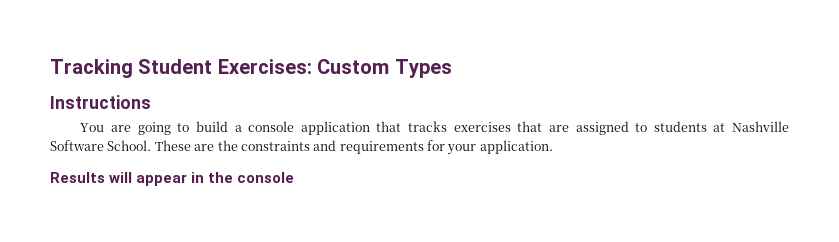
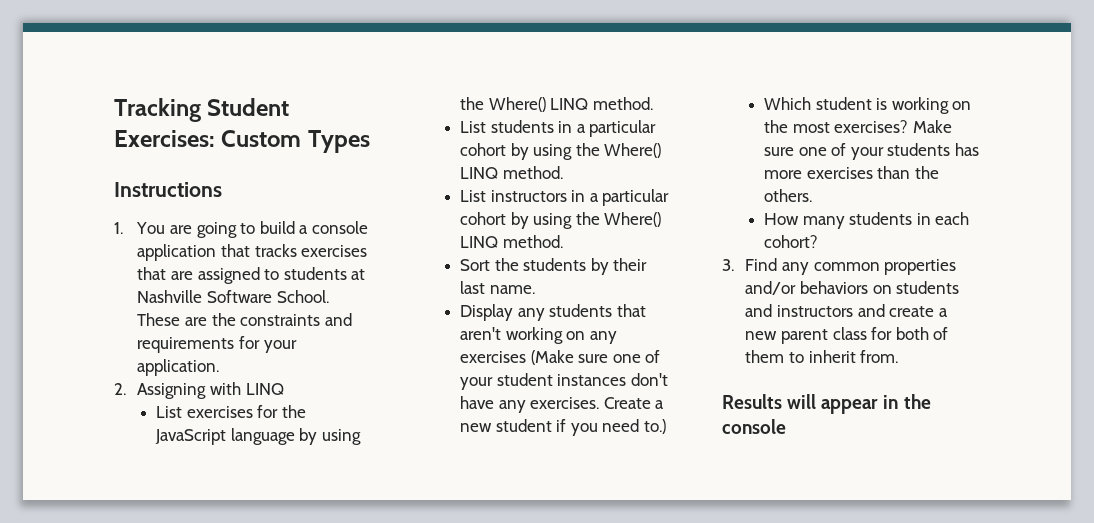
(151, 102) none -> [114,222,123,234] 1.
(553, 147) none -> [114,382,284,399] [156,405,306,418] [155,428,361,445] [460,97,653,112] [460,120,657,137] [460,143,662,160] [460,166,563,179] [460,189,670,206] [460,212,662,229] [460,235,563,248] [460,258,648,275] [460,281,535,294] [460,304,646,321] [460,327,617,344] [460,350,661,365] [460,373,668,390] [460,396,665,413] [460,419,667,436] [764,97,972,114] [764,120,952,133] [764,143,980,160] [764,166,939,179] [764,189,813,202] [764,212,970,229] [764,235,819,248] [722,258,957,275] [745,281,960,295] [745,304,948,317] [745,327,949,344] [745,350,899,363] // 2. Assigning with LINQ // List exercises for the JavaScript language by using the Where() LINQ method. // List students in a particular cohort by using the Where() LINQ method. // List instructors in a particular cohort by using the Where() LINQ method. // Sort the students by their last name. // Display any students that aren't working on any exercises (Make sure one of your student instances don't have any exercises. Create a new student if you need to.) // Which student is working on the most exercises? Make sure one of your students has more exercises than the others. // How many students in each cohort? // 3. Find any common properties and/or behaviors on students and instructors and create a new parent class for both of them to inherit from.

